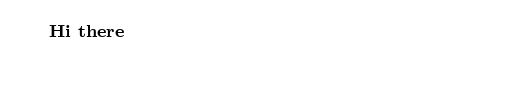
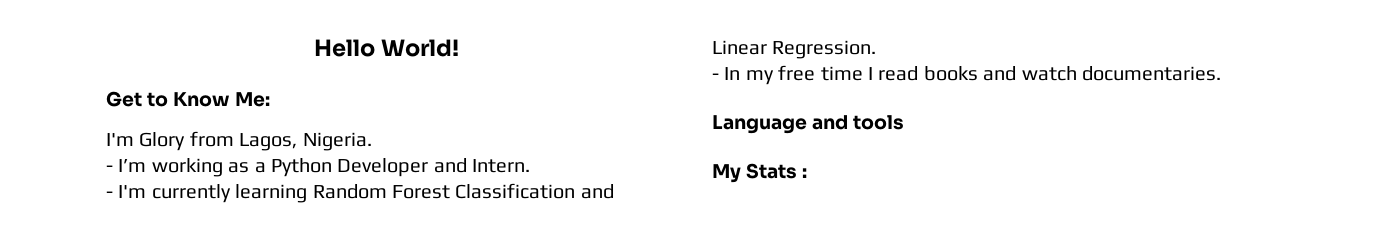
[49,25,124,37] Hi there -> [313,39,460,57] [106,91,271,107] [106,131,372,151] [106,158,531,177] [106,183,614,203] [712,40,877,59] [712,65,1221,85] [712,115,905,134] [712,163,808,183] Hello World! // Get to Know Me: // I'm Glory from Lagos, Nigeria. // - I’m working as a Python Developer and Intern. // - I'm currently learning Random Forest Classification and Linear Regression. // - In my free time I read books and watch documentaries. // Language and tools // My Stats :

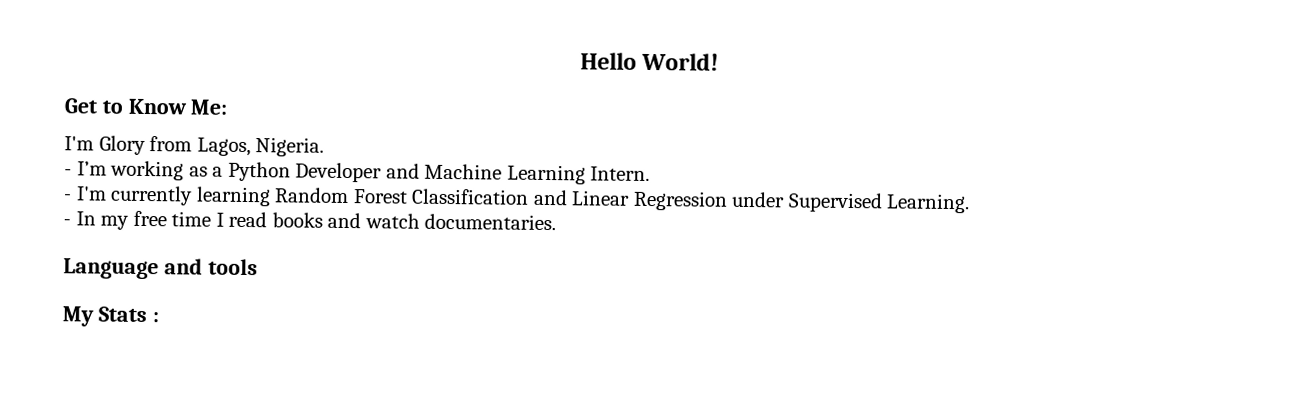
(467, 165) none -> [424,163,586,185] Machine Learning
[772,40,877,59] Regression. -> [632,190,971,214] Regression under Supervised Learning.

